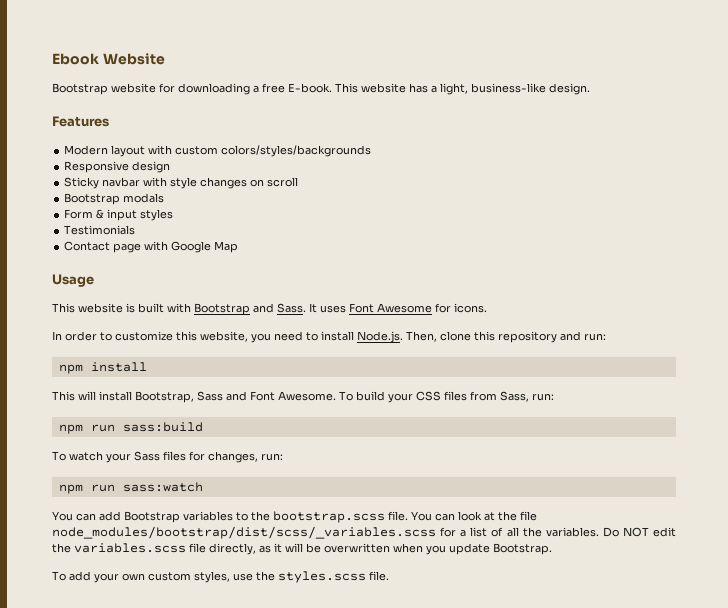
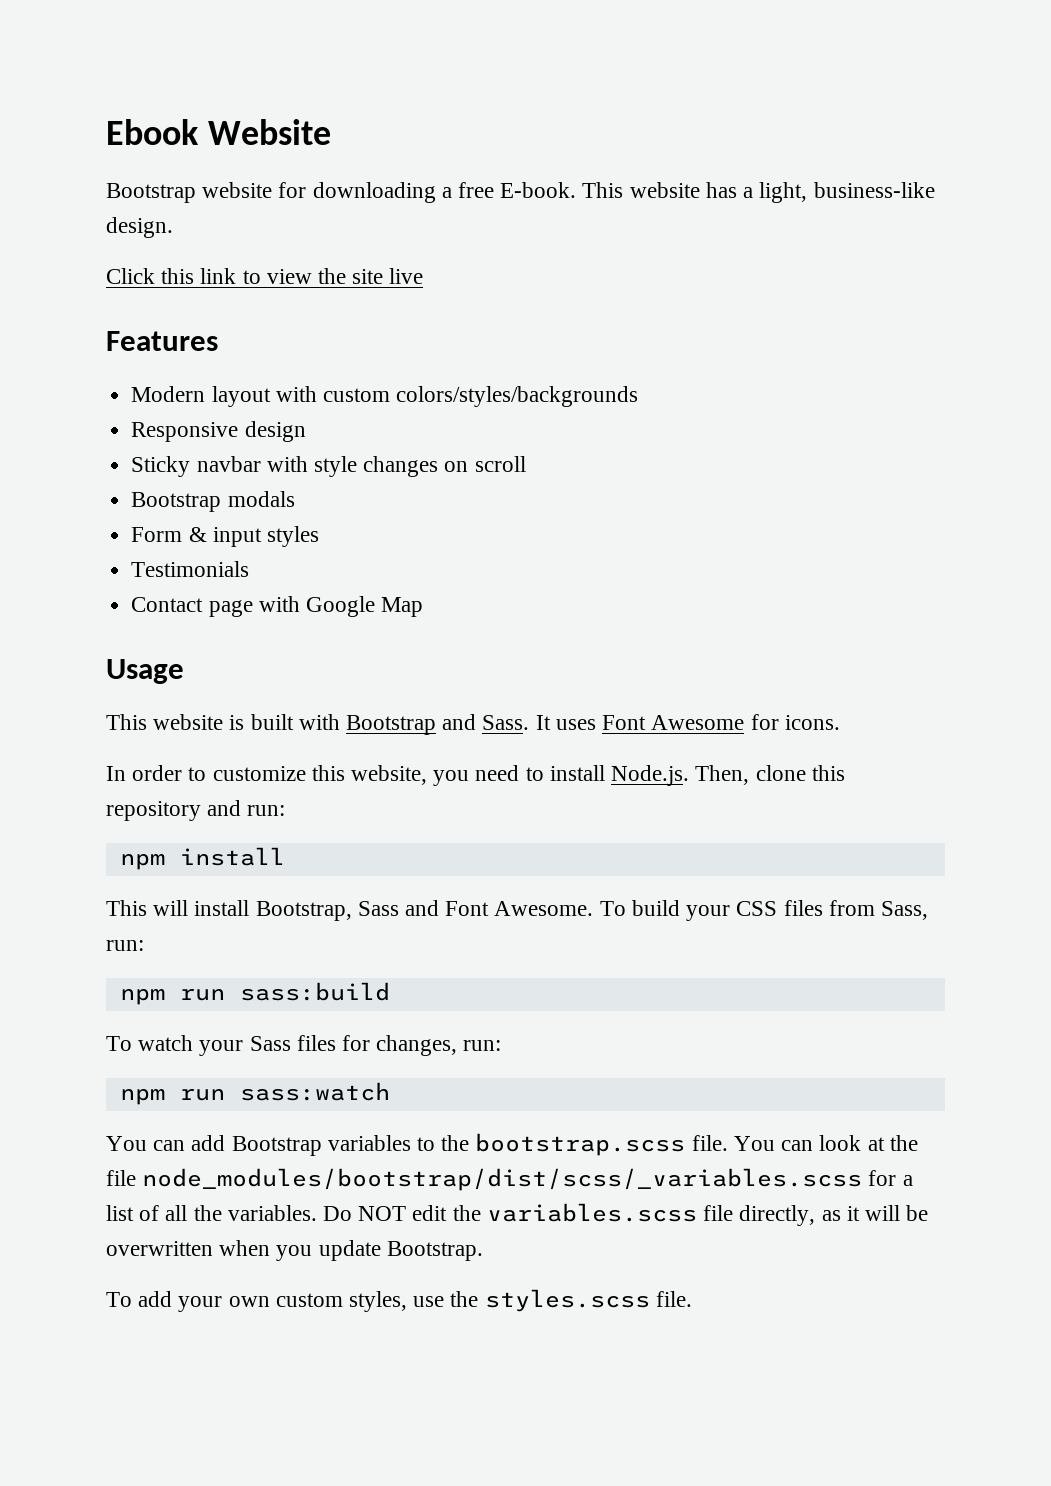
(590, 89) none -> [106,268,424,284] // Click this link to view the site live

